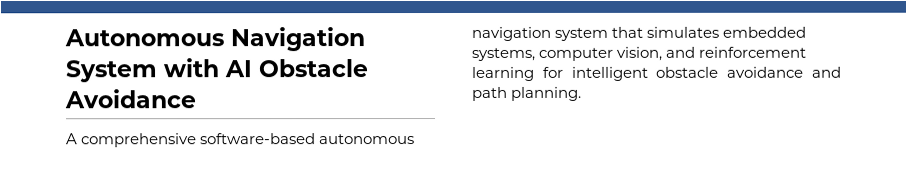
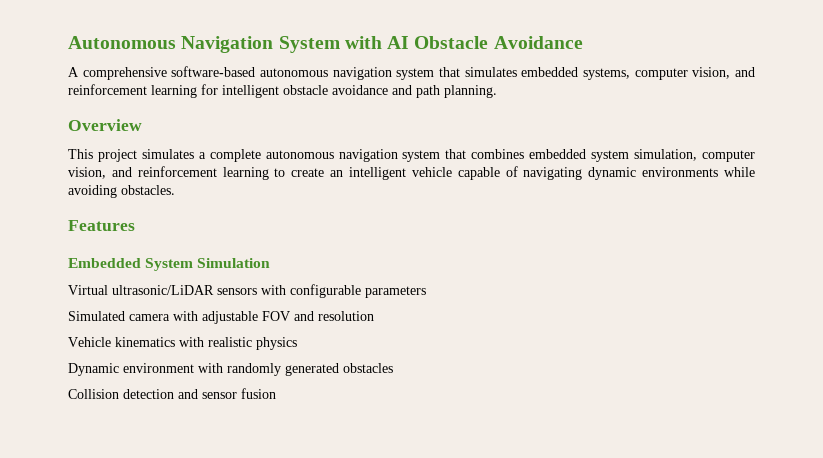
(583, 93) none -> [68,119,142,131] [68,149,755,162] [68,166,755,180] [68,185,175,198] [68,220,135,231] [68,258,271,271] [68,284,426,298] [68,311,374,324] [68,337,297,350] [68,363,393,376] [68,388,276,399] // Overview // This project simulates a complete autonomous navigation system that combines embedded system simulation, computer vision, and reinforcement learning to create an intelligent vehicle capable of navigating dynamic environments while avoiding obstacles. // Features // Embedded System Simulation // Virtual ultrasonic/LiDAR sensors with configurable parameters // Simulated camera with adjustable FOV and resolution // Vehicle kinematics with realistic physics // Dynamic environment with randomly generated obstacles // Collision detection and sensor fusion

